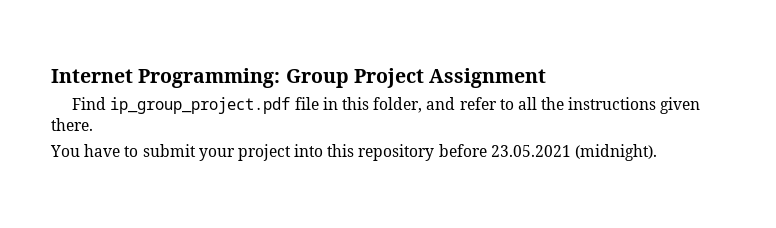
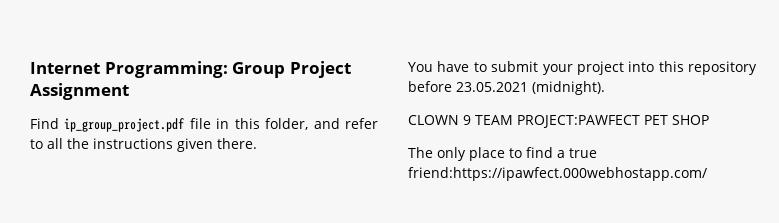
(658, 152) none -> [408,115,709,128] [408,147,597,161] [408,167,707,181] // CLOWN 9 TEAM PROJECT:PAWFECT PET SHOP // The only place to find a true friend:https://ipawfect.000webhostapp.com/

